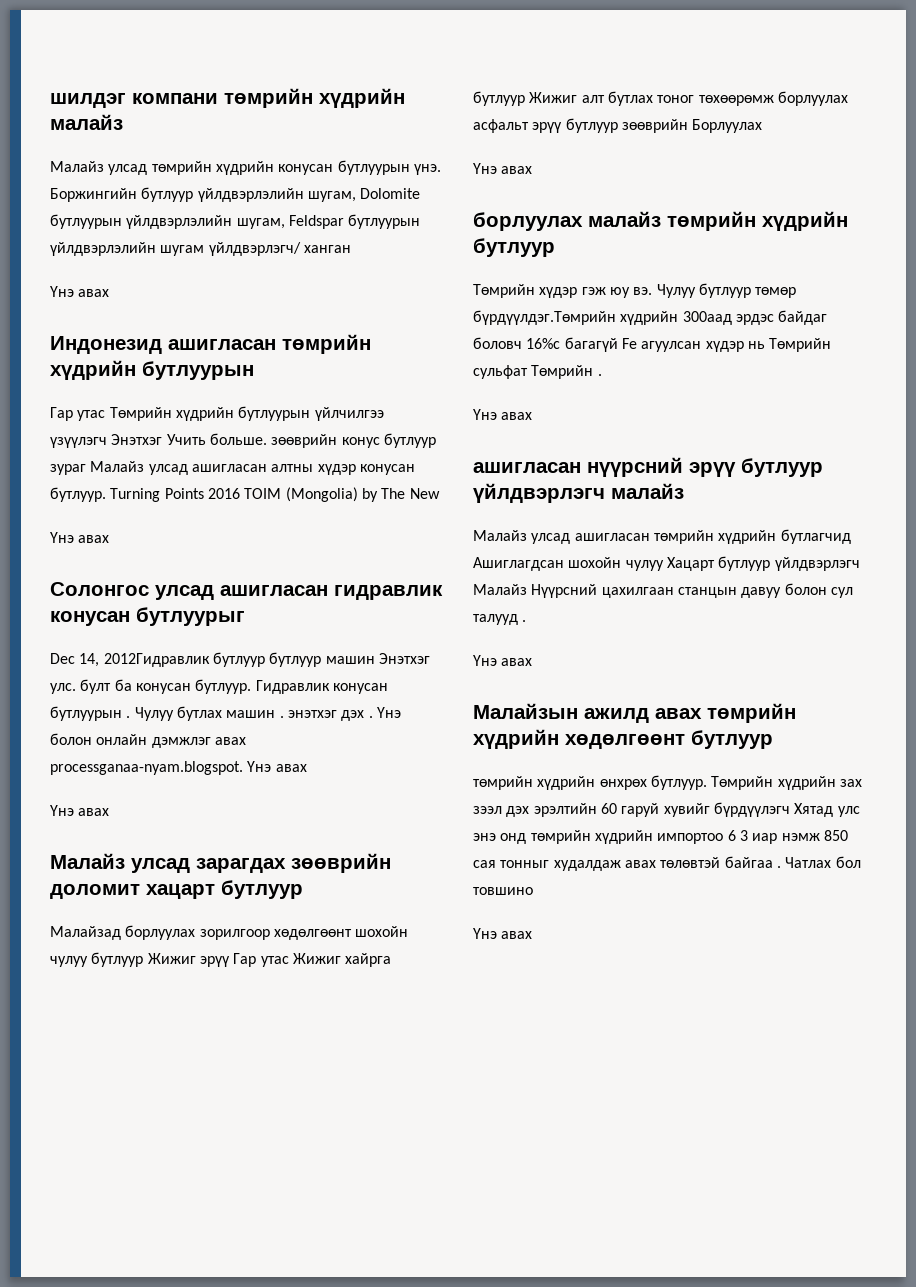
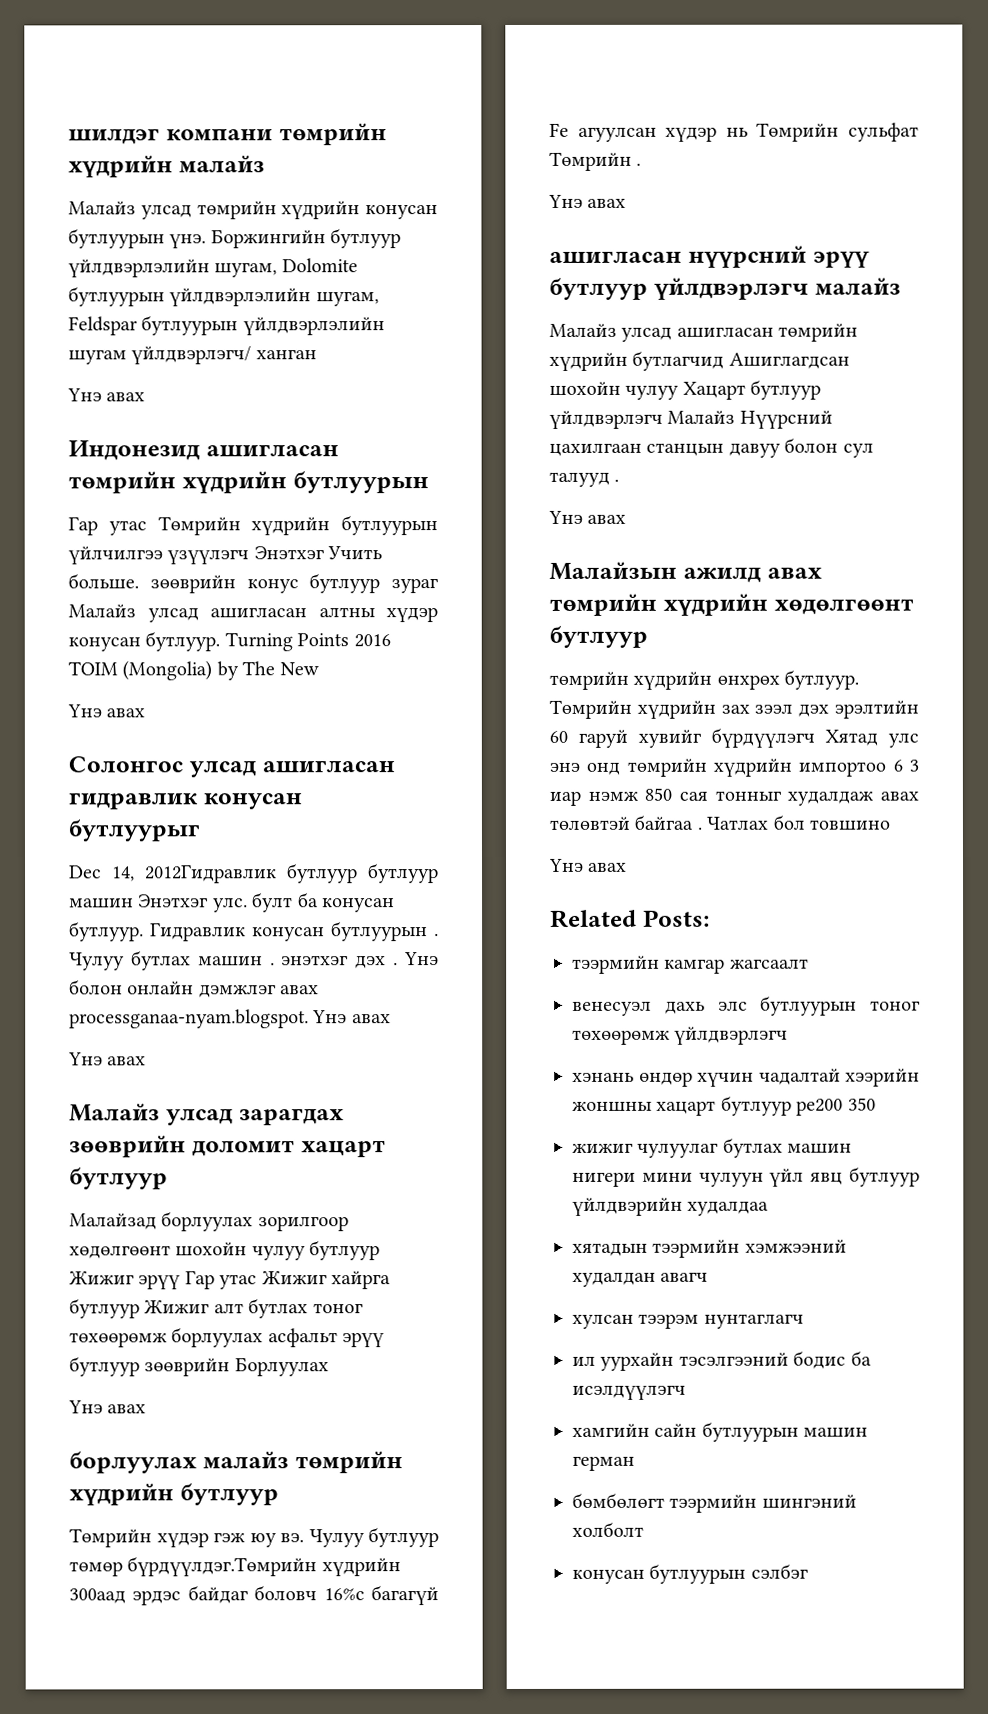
(533, 935) none -> [550,909,710,928] [572,955,809,974] [572,995,920,1016] [572,1026,789,1045] [572,1068,920,1087] [572,1095,876,1116] [572,1137,853,1158] [572,1166,920,1187] [572,1197,770,1216] [572,1239,847,1258] [572,1271,709,1287] [572,1313,804,1329] [572,1350,872,1371] [572,1384,686,1400] [572,1421,869,1442] [572,1455,635,1471] [572,1492,857,1513] [572,1521,644,1537] [572,1563,808,1584] // Related Posts: // тээрмийн камгар жагсаалт // венесуэл дахь элс бутлуурын тоног төхөөрөмж үйлдвэрлэгч // хэнань өндөр хүчин чадалтай хээрийн жоншны хацарт бутлуур pe200 350 // жижиг чулуулаг бутлах машин нигери мини чулуун үйл явц бутлуур үйлдвэрийн худалдаа // хятадын тээрмийн хэмжээний худалдан авагч // хулсан тээрэм нунтаглагч // ил уурхайн тэсэлгээний бодис ба исэлдүүлэгч // хамгийн сайн бутлуурын машин герман // бөмбөлөгт тээрмийн шингэний холболт // конусан бутлуурын сэлбэг

